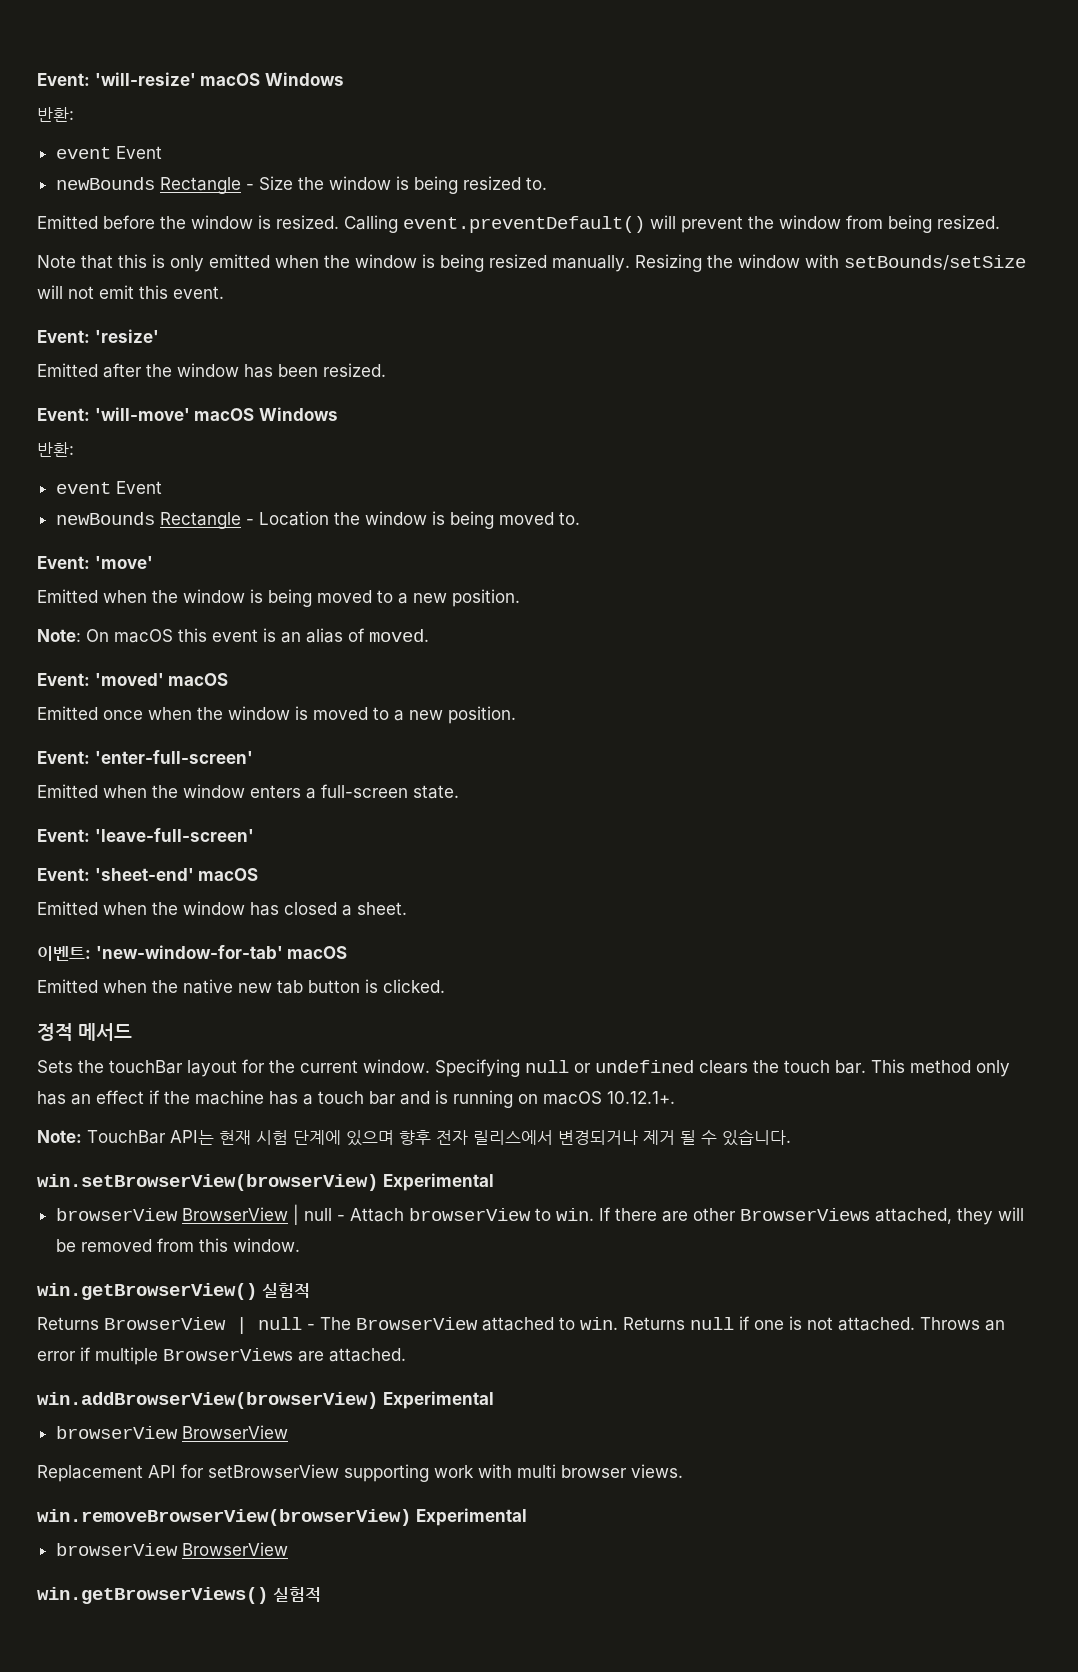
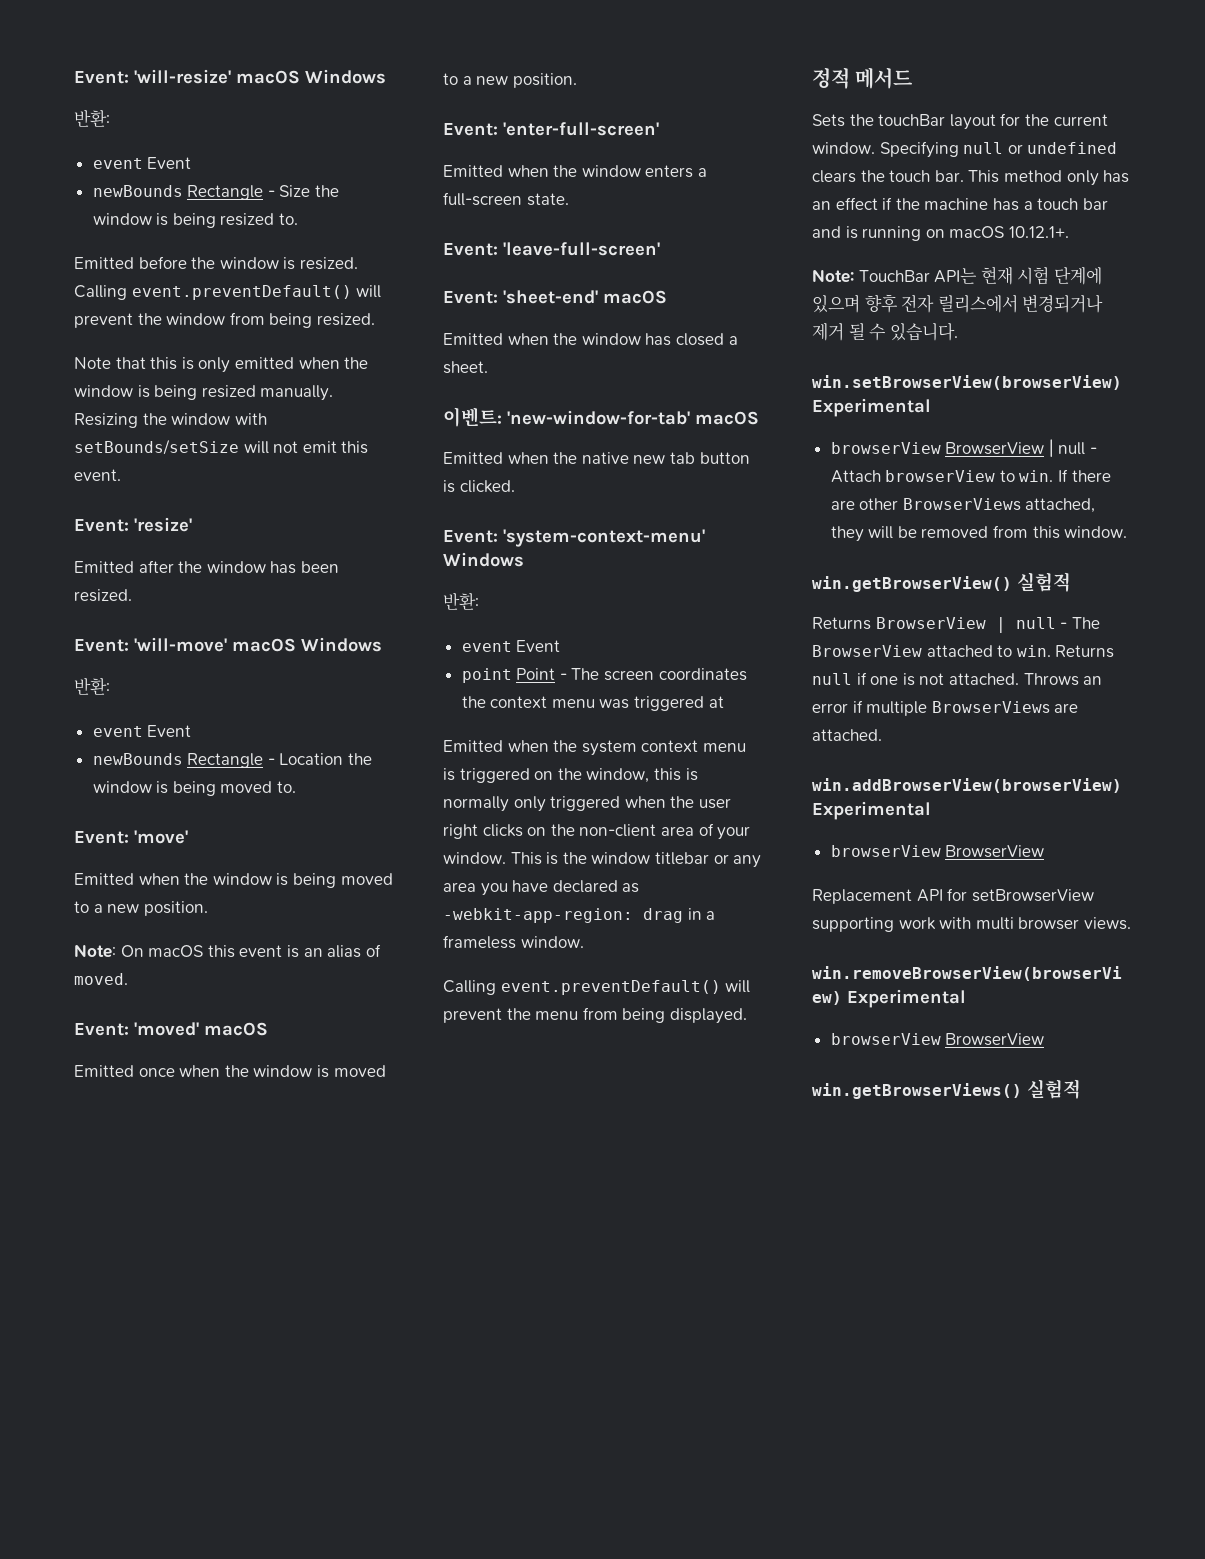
(445, 986) none -> [443,529,705,547] [443,552,524,567] [443,593,479,610] [461,640,561,652] [461,668,747,683] [461,696,724,711] [443,740,746,756] [443,768,698,783] [443,796,731,812] [443,823,751,840] [443,852,762,868] [443,880,640,896] [443,908,716,923] [443,935,584,949] [443,980,751,995] [443,1007,747,1024] // Event: 'system-context-menu' Windows // 반환: // event Event // point Point - The screen coordinates the context menu was triggered at // Emitted when the system context menu is triggered on the window, this is normally only triggered when the user right clicks on the non-client area of your window. This is the window titlebar or any area you have declared as -webkit-app-region: drag in a frameless window. // Calling event.preventDefault() will prevent the menu from being displayed.

